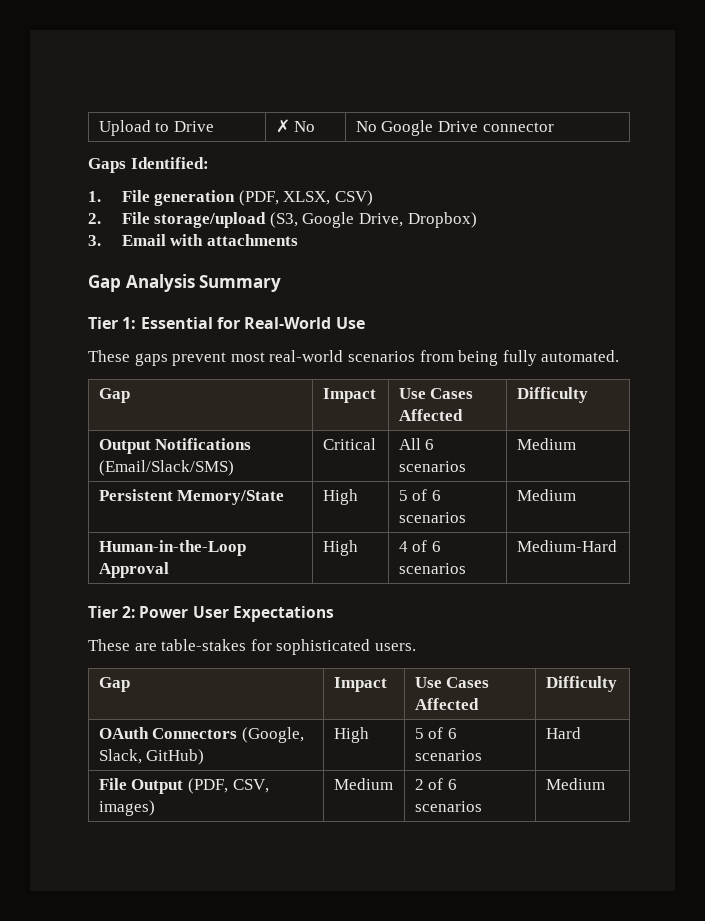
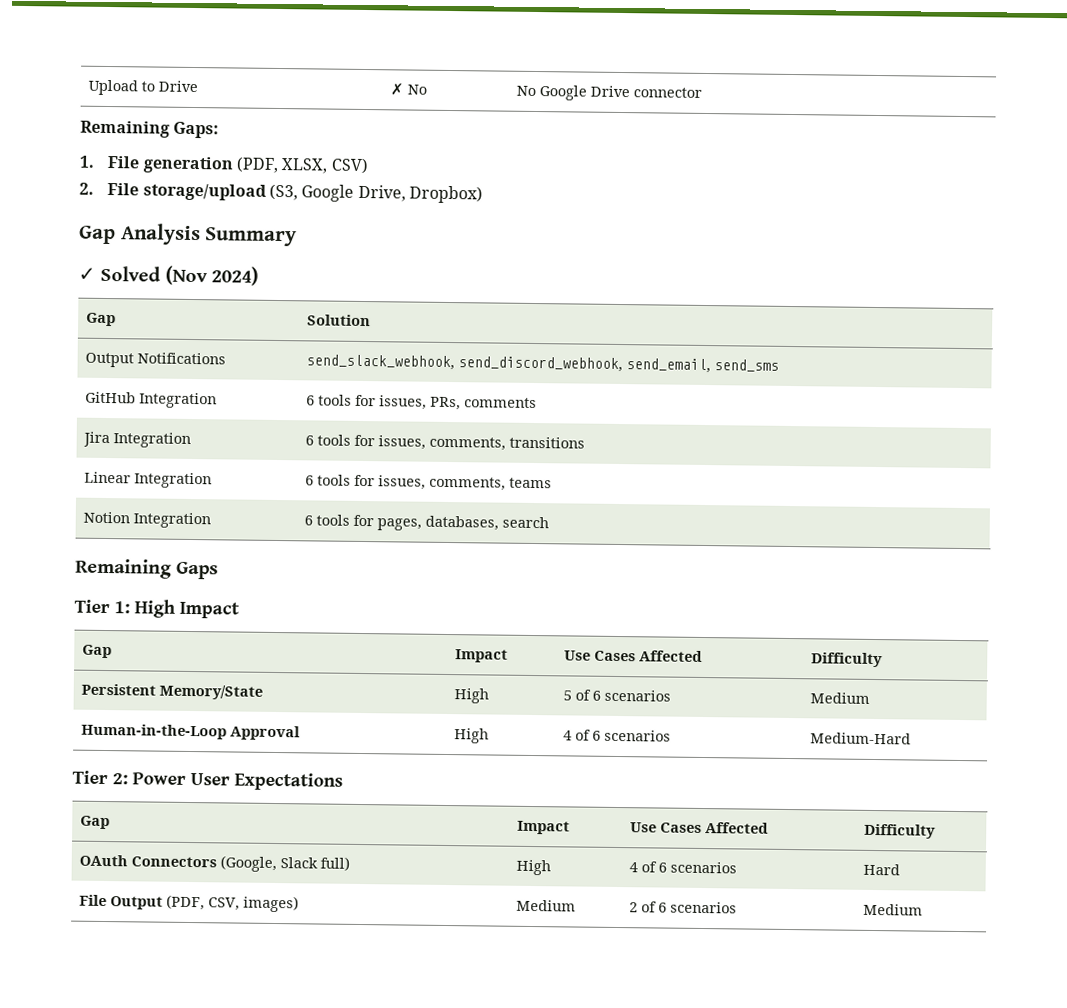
[88,157,209,173] Gaps Identified: -> [80,120,220,139] Remaining Gaps:
[88,234,298,246] // 3. Email with attachments -> (483, 194) none
[88,317,365,329] [88,350,620,366] [98,388,130,403] [322,388,376,403] [398,388,474,399] [398,409,463,421] [516,387,588,403] [98,438,252,454] [98,460,234,476] [322,438,376,450] [398,438,435,450] [398,461,466,472] [516,438,576,450] Tier 1: Essential for Real-World Use // These gaps prevent most real-world scenarios from being fully automated. // Gap | Impact | Use Cases Affected | Difficulty // Output Notifications (Email/Slack/SMS) | Critical | All 6 scenarios | Medium -> [78,265,259,286] [85,312,116,327] [306,314,371,327] [84,352,226,368] [305,354,779,374] [84,391,217,409] [305,394,537,411] [82,431,191,448] [304,434,585,451] [83,471,212,489] [304,474,552,491] [82,511,211,529] [303,514,549,531] [75,558,220,580] [74,599,240,619] [81,644,112,659] [454,649,508,663] [563,650,703,662] [810,652,883,668] ✓ Solved (Nov 2024) // Gap | Solution // Output Notifications | send_slack_webhook, send_discord_webhook, send_email, send_sms // GitHub Integration | 6 tools for issues, PRs, comments // Jira Integration | 6 tools for issues, comments, transitions // Linear Integration | 6 tools for issues, comments, teams // Notion Integration | 6 tools for pages, databases, search // Remaining Gaps // Tier 1: High Impact // Gap | Impact | Use Cases Affected | Difficulty
[88,639,416,655] // These are table-stakes for sophisticated users. -> (343, 781) none
[98,749,205,765] [333,727,369,743] [414,728,424,739] Slack, GitHub) | High | 5 -> [279,856,350,871] [515,859,551,876] [628,862,638,873] Slack full) | High | 4

